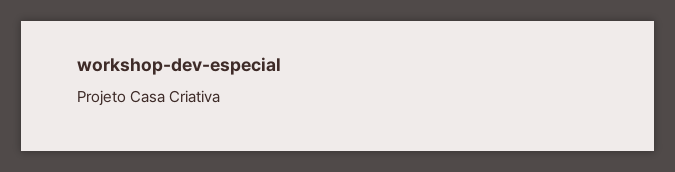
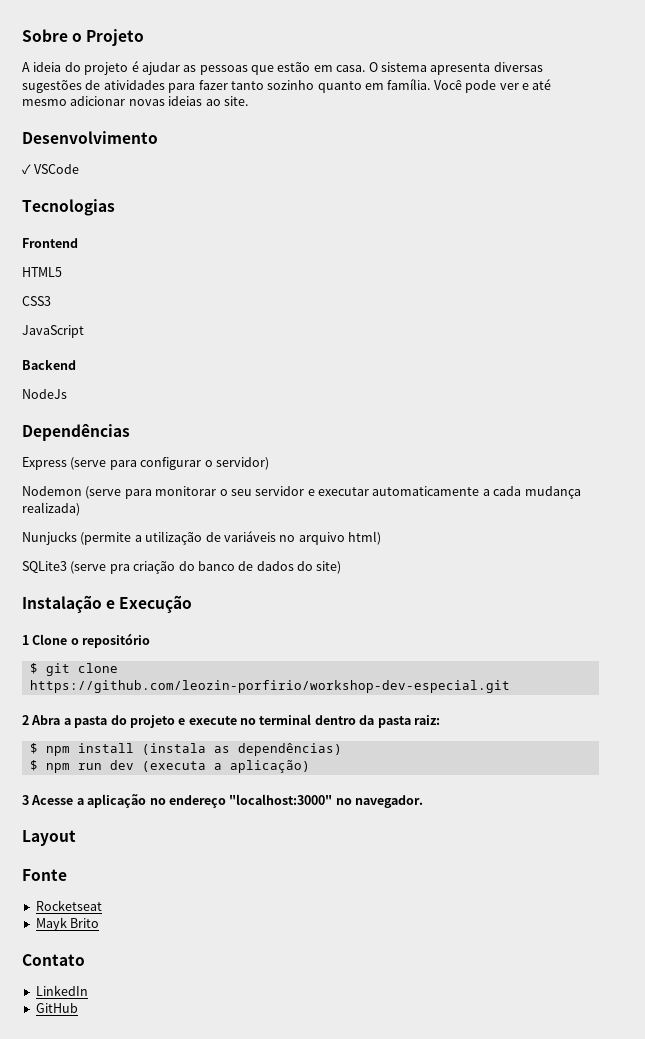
[77,57,281,75] [77,90,221,106] workshop-dev-especial // Projeto Casa Criativa -> [22,29,145,46] [22,61,543,75] [22,78,552,93] [22,96,248,106] [22,131,158,144] [22,164,80,175] [22,199,115,216] [22,238,78,248] [22,267,62,277] [22,296,51,306] [22,325,84,338] [22,360,76,370] [22,389,67,399] [22,424,130,441] [22,457,269,470] [22,486,581,499] [22,502,80,516] [22,531,381,545] [22,561,342,574] [22,595,193,613] [22,633,151,648] [29,663,118,676] [29,680,510,693] [22,714,440,728] [29,743,342,756] [29,760,310,773] [22,794,423,808] [22,830,76,846] [22,869,67,881] [35,900,102,911] [35,917,100,931] [22,954,85,966] [35,985,88,996] [35,1003,78,1013] Sobre o Projeto // A ideia do projeto é ajudar as pessoas que estão em casa. O sistema apresenta diversas sugestões de atividades para fazer tanto sozinho quanto em família. Você pode ver e até mesmo adicionar novas ideias ao site. // Desenvolvimento // ✓ VSCode // Tecnologias // Frontend // HTML5 // CSS3 // JavaScript // Backend // NodeJs // Dependências // Express (serve para configurar o servidor) // Nodemon (serve para monitorar o seu servidor e executar automaticamente a cada mudança realizada) // Nunjucks (permite a utilização de variáveis no arquivo html) // SQLite3 (serve pra criação do banco de dados do site) // Instalação e Execução // 1 Clone o repositório // $ git clone https://github.com/leozin-porfirio/workshop-dev-especial.git // 2 Abra a pasta do projeto e execute no terminal dentro da pasta raiz: // $ npm install (instala as dependências) // $ npm run dev (executa a aplicação) // 3 Acesse a aplicação no endereço "localhost:3000" no navegador. // Layout // Fonte // Rocketseat // Mayk Brito // Contato // LinkedIn // GitHub

